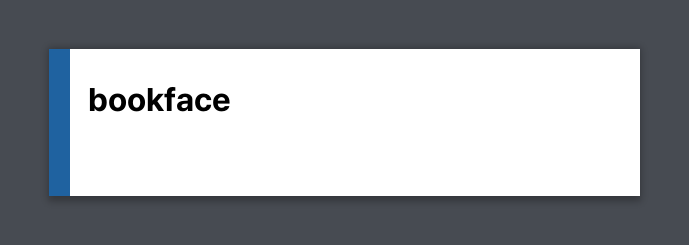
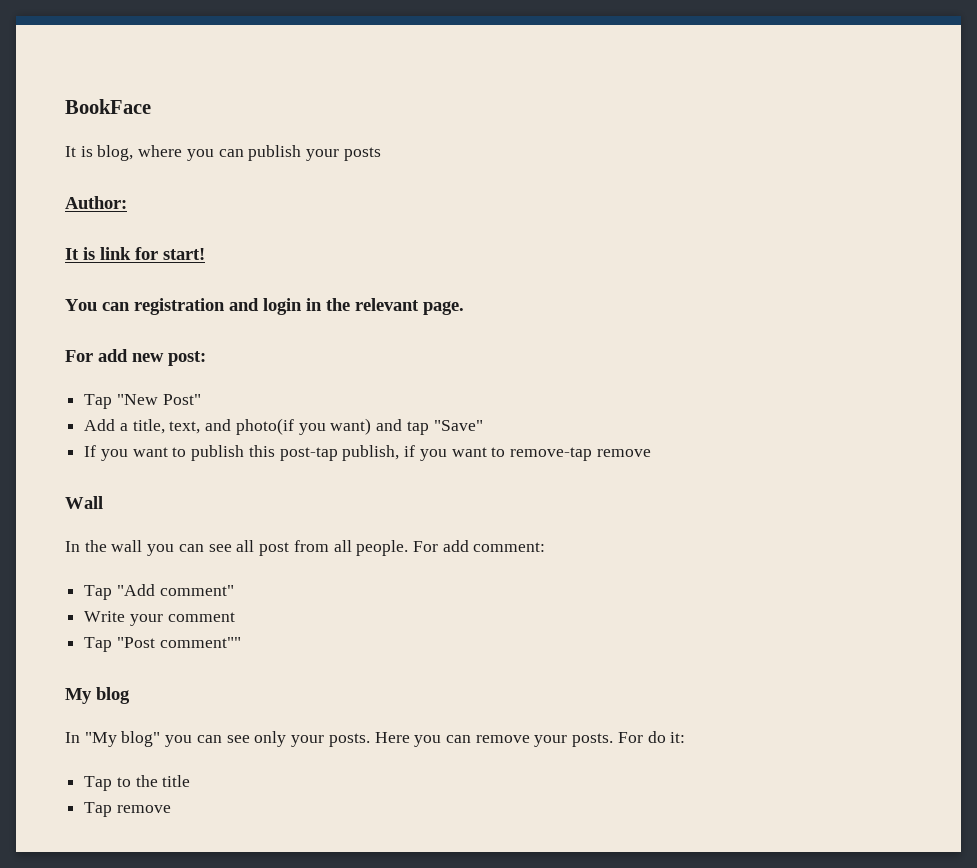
[88,86,231,112] bookface -> [65,99,151,114] [65,145,381,161] [65,196,127,209] [65,247,205,260] [65,298,464,315] [65,349,206,366] [84,394,201,409] [84,418,483,435] [84,445,651,461] [65,496,103,509] [65,540,546,556] [84,584,234,600] [84,611,235,626] [84,637,241,652] [65,687,130,704] [65,731,686,747] [84,775,191,791] [84,802,171,817] BookFace // It is blog, where you can publish your posts // Author: // It is link for start! // You can registration and login in the relevant page. // For add new post: // Tap "New Post" // Add a title, text, and photo(if you want) and tap "Save" // If you want to publish this post-tap publish, if you want to remove-tap remove // Wall // In the wall you can see all post from all people. For add comment: // Tap "Add comment" // Write your comment // Tap "Post comment"" // My blog // In "My blog" you can see only your posts. Here you can remove your posts. For do it: // Tap to the title // Tap remove

